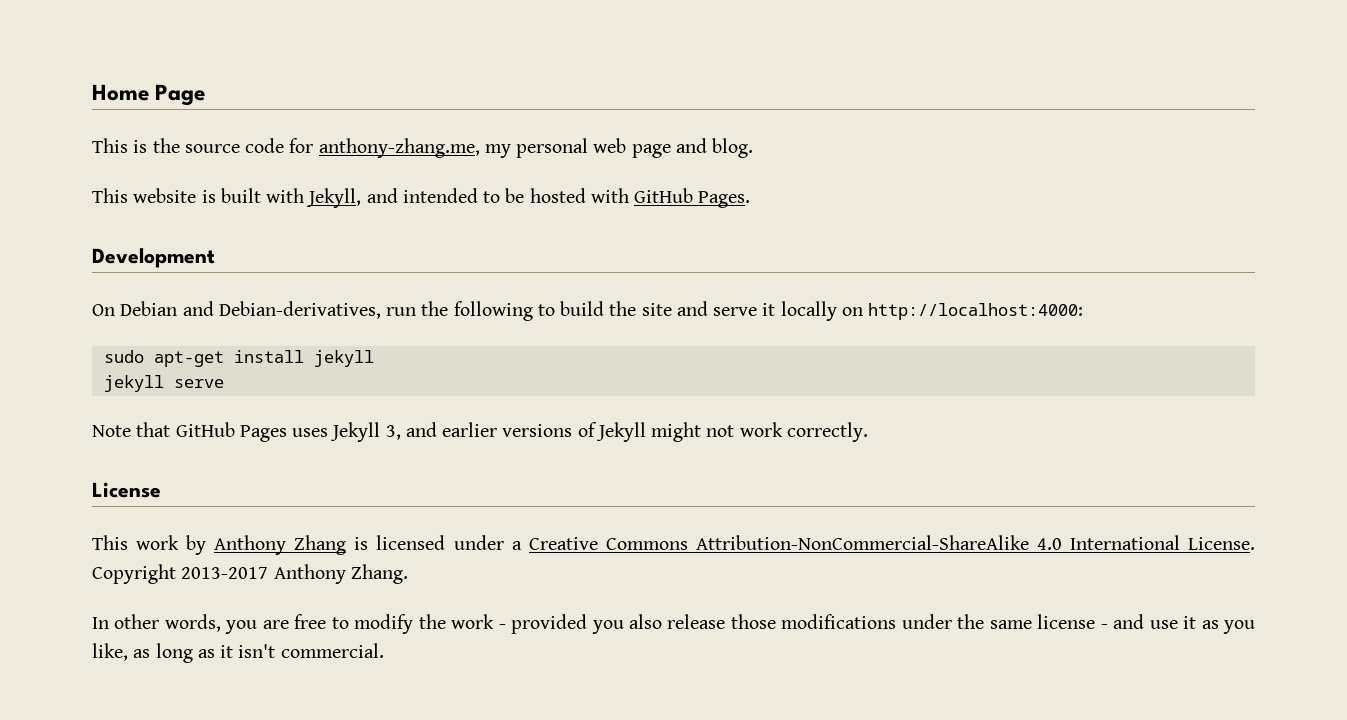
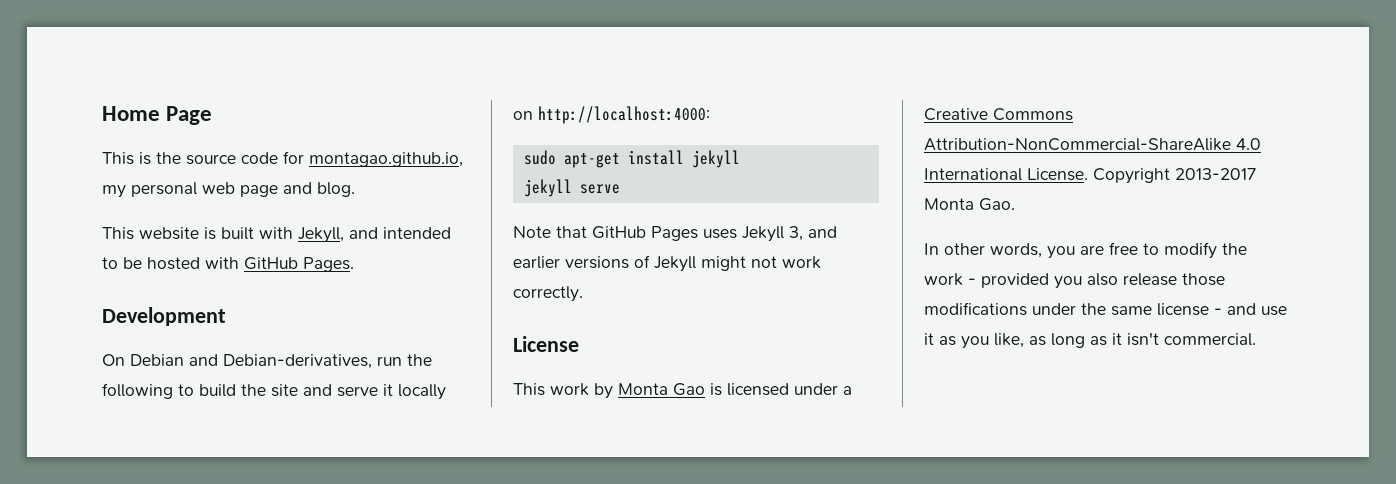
[318,138,480,158] anthony-zhang.me, -> [309,152,463,167] montagao.github.io,
[214,535,347,555] Anthony Zhang -> [618,383,705,396] Monta Gao
[273,564,408,584] Anthony Zhang. -> [924,198,1015,211] Monta Gao.

